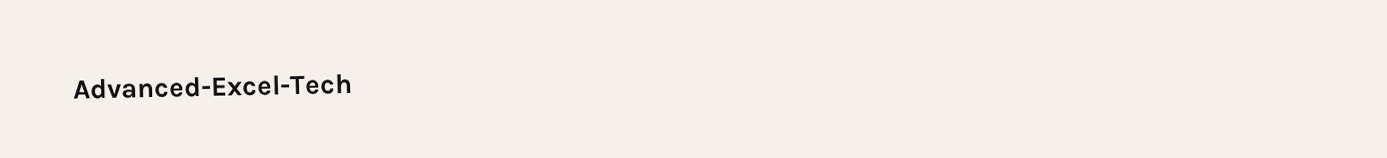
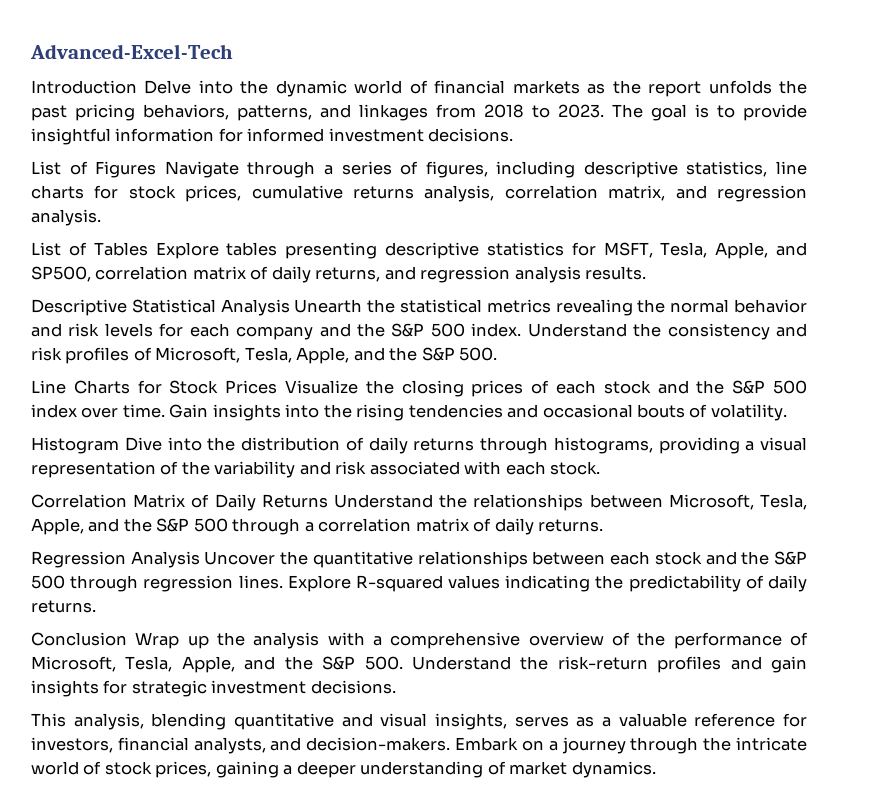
(353, 86) none -> [31,80,807,97] [31,104,807,121] [31,128,514,145] [31,161,808,178] [31,185,807,202] [31,209,101,226] [31,242,808,259] [31,266,647,283] [31,299,807,316] [31,323,808,340] [31,347,498,364] [31,380,807,397] [31,404,787,421] [31,437,807,454] [31,461,601,478] [31,494,808,511] [31,518,604,535] [31,551,808,568] [31,575,807,592] [31,600,96,613] [31,632,809,649] [31,656,807,673] [31,680,396,697] [31,713,807,730] [31,737,808,754] [31,761,656,778] // Introduction Delve into the dynamic world of financial markets as the report unfolds the past pricing behaviors, patterns, and linkages from 2018 to 2023. The goal is to provide insightful information for informed investment decisions. // List of Figures Navigate through a series of figures, including descriptive statistics, line charts for stock prices, cumulative returns analysis, correlation matrix, and regression analysis. // List of Tables Explore tables presenting descriptive statistics for MSFT, Tesla, Apple, and SP500, correlation matrix of daily returns, and regression analysis results. // Descriptive Statistical Analysis Unearth the statistical metrics revealing the normal behavior and risk levels for each company and the S&P 500 index. Understand the consistency and risk profiles of Microsoft, Tesla, Apple, and the S&P 500. // Line Charts for Stock Prices Visualize the closing prices of each stock and the S&P 500 index over time. Gain insights into the rising tendencies and occasional bouts of volatility. // Histogram Dive into the distribution of daily returns through histograms, providing a visual representation of the variability and risk associated with each stock. // Correlation Matrix of Daily Returns Understand the relationships between Microsoft, Tesla, Apple, and the S&P 500 through a correlation matrix of daily returns. // Regression Analysis Uncover the quantitative relationships between each stock and the S&P 500 through regression lines. Explore R-squared values indicating the predictability of daily returns. // Conclusion Wrap up the analysis with a comprehensive overview of the performance of Microsoft, Tesla, Apple, and the S&P 500. Understand the risk-return profiles and gain insights for strategic investment decisions. // This analysis, blending quantitative and visual insights, serves as a valuable reference for investors, financial analysts, and decision-makers. Embark on a journey through the intricate world of stock prices, gaining a deeper understanding of market dynamics.

